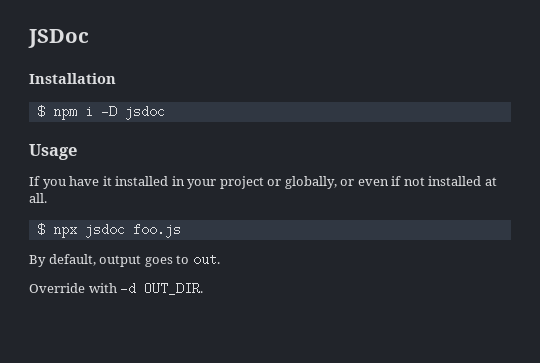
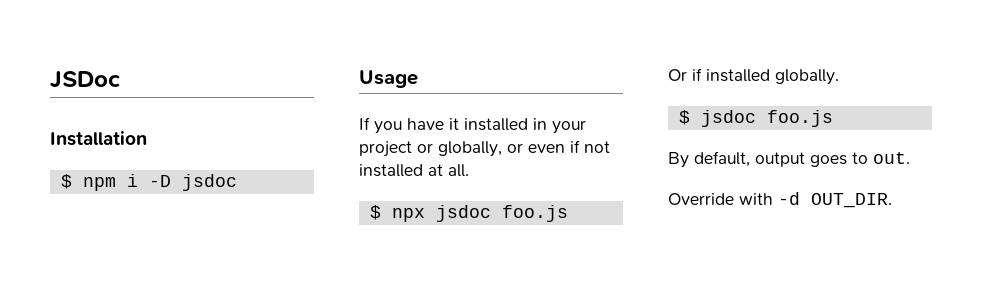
(181, 230) none -> [668,68,839,85] [678,110,833,127] // Or if installed globally. // $ jsdoc foo.js

